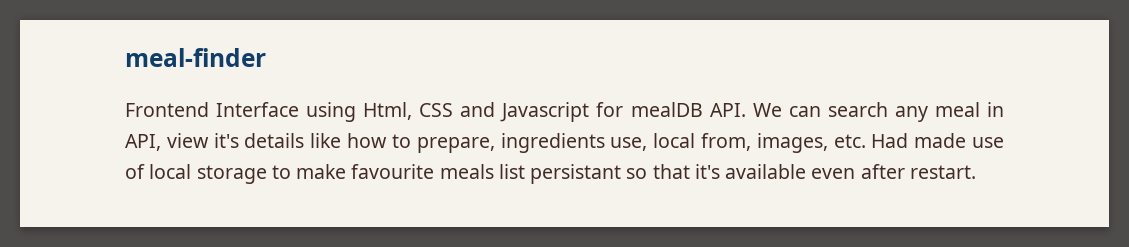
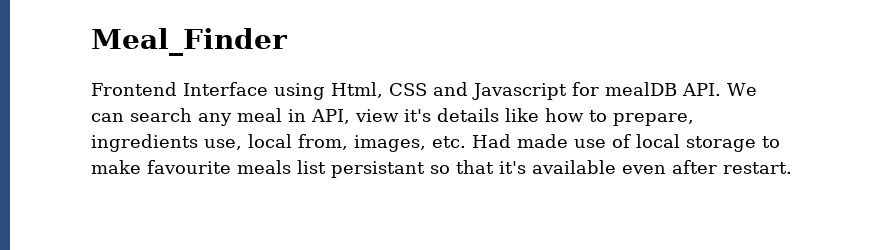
[125,48,266,67] meal-finder -> [91,28,288,56] Meal_Finder

